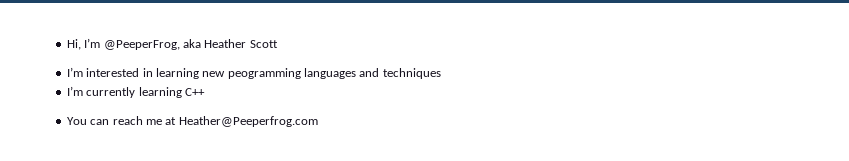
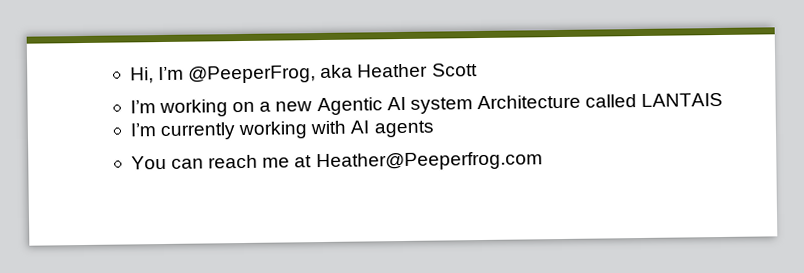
[86,68,441,79] [66,86,205,98] interested in learning new peogramming languages and techniques // I’m currently learning C++ -> [159,92,724,118] [129,120,435,141] working on a new Agentic AI system Architecture called LANTAIS // I’m currently working with AI agents

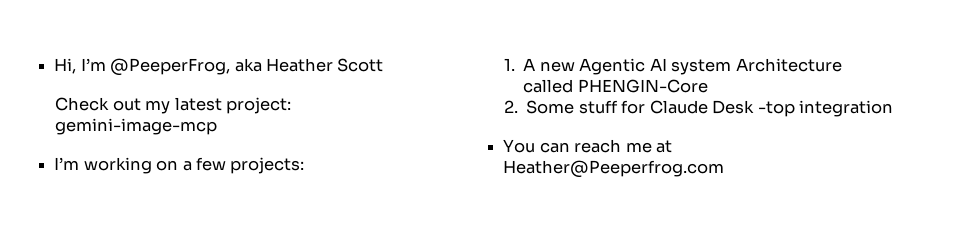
(478, 70) none -> [55,97,291,114] [55,118,218,135] // Check out my latest project: gemini-image-mcp
(272, 106) none -> [195,157,305,174] [504,58,536,71] few projects: // 1. A
[641,92,724,107] [129,120,435,141] LANTAIS // I’m currently working with AI agents -> [577,79,708,93] [504,100,894,117] PHENGIN-Core // 2. Some stuff for Claude Desk -top integration

